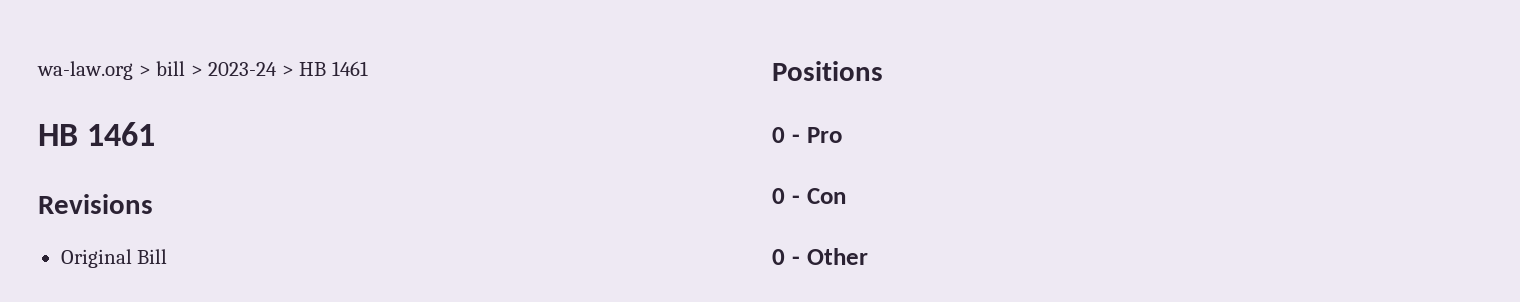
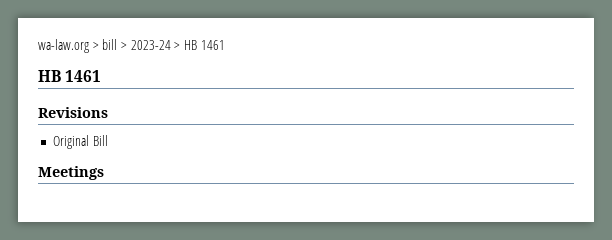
[772,61,883,81] [772,127,842,143] [772,188,846,204] [772,248,868,265] Positions // 0 - Pro // 0 - Con // 0 - Other -> [38,166,104,180] Meetings

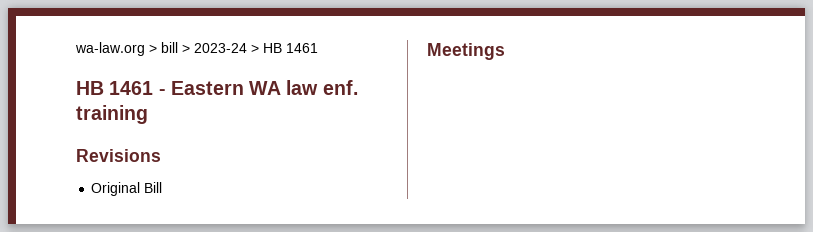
(102, 76) none -> [158,80,358,95] [76,105,148,124] - Eastern WA law enf. training

